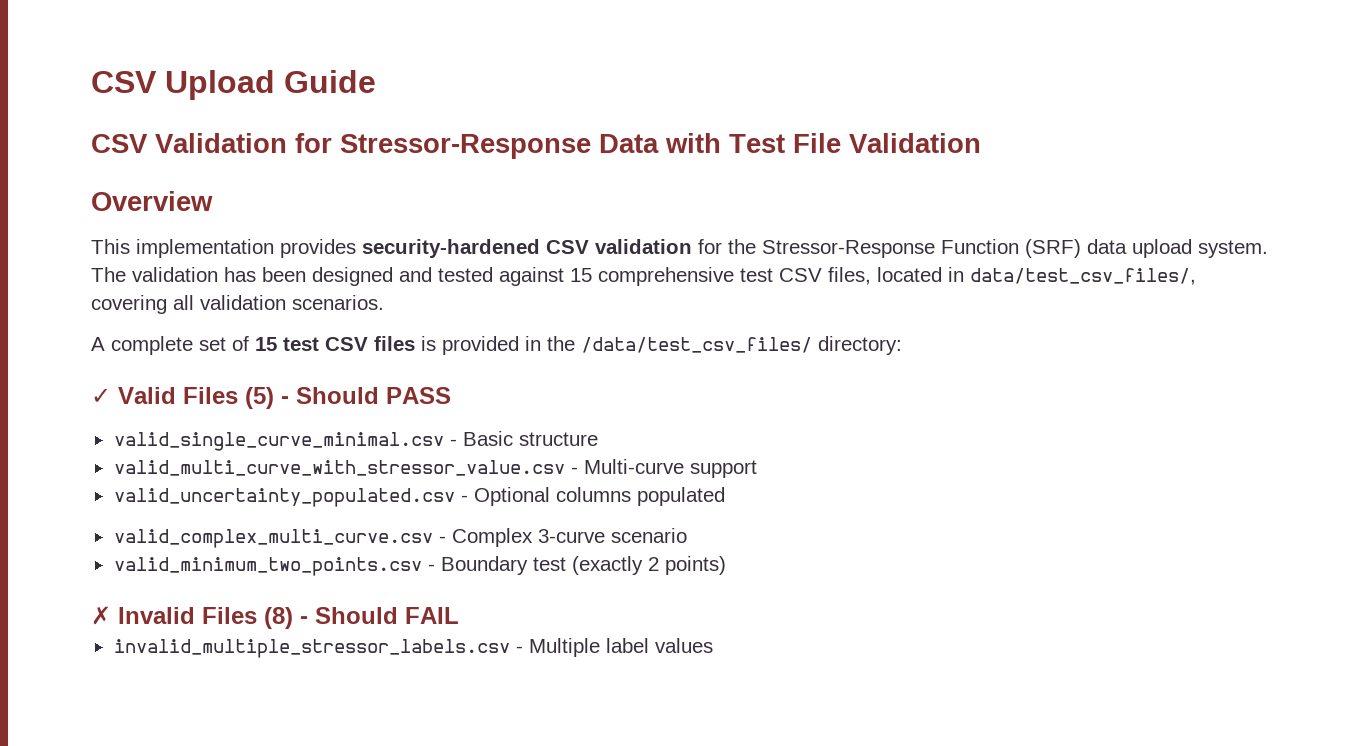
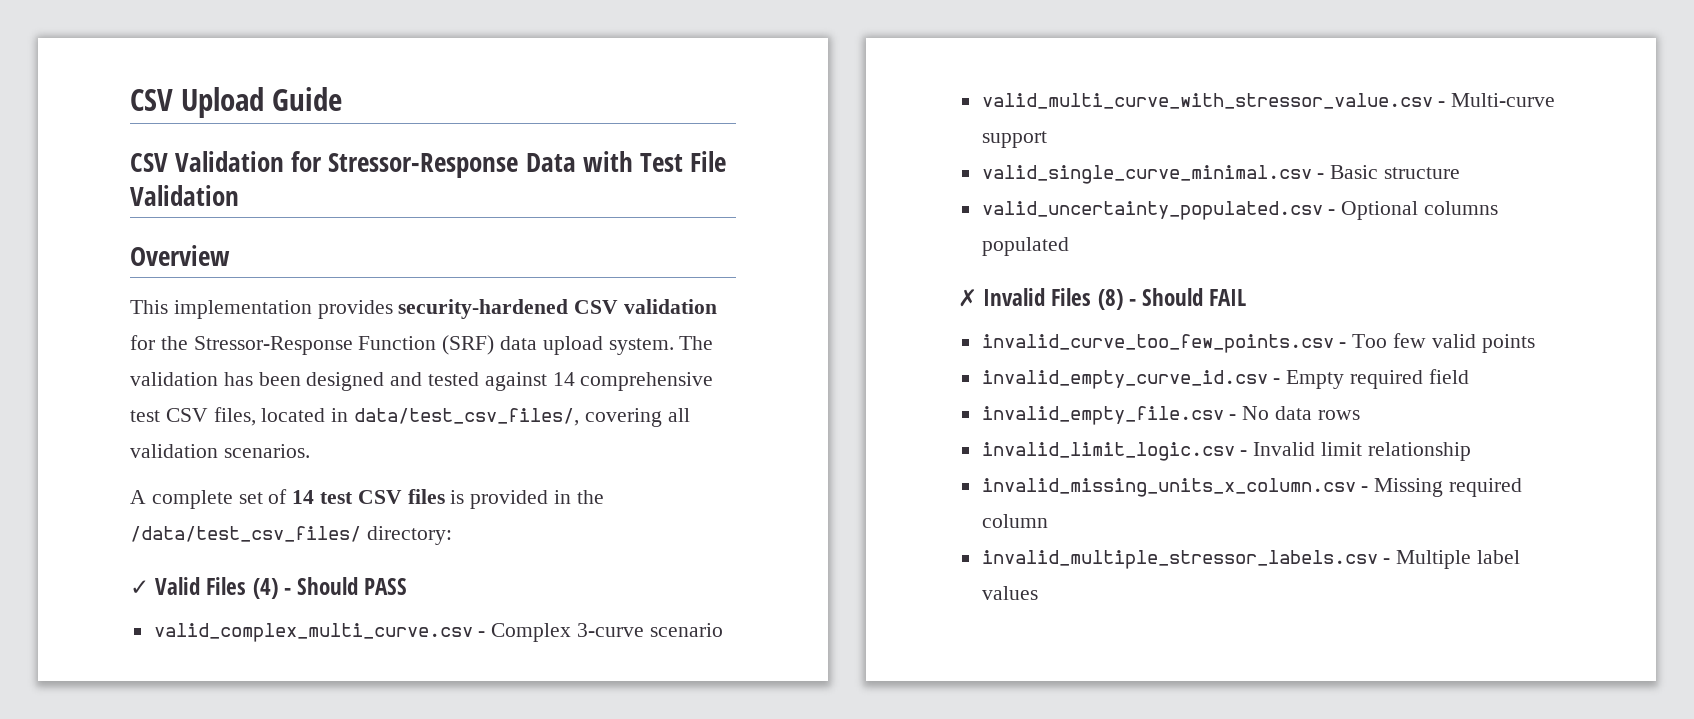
[570,268,592,282] 15 -> [552,372,575,386] 14
[255,337,277,351] 15 -> [292,490,315,504] 14
[245,387,274,409] (5) -> [252,578,278,599] (4)
[113,431,598,451] [113,459,757,478] [113,487,725,507] // valid_single_curve_minimal.csv - Basic structure // valid_multi_curve_with_stressor_value.csv - Multi-curve support // valid_uncertainty_populated.csv - Optional columns populated -> (408, 586) none
[113,556,726,576] valid_minimum_two_points.csv - Boundary test (exactly 2 points) -> [981,93,1556,109] [981,131,1047,148] [981,165,1461,184] [981,201,1499,220] [981,237,1069,256] valid_multi_curve_with_stressor_value.csv - Multi-curve support // valid_single_curve_minimal.csv - Basic structure // valid_uncertainty_populated.csv - Optional columns populated
(459, 615) none -> [981,333,1535,353] [981,369,1469,389] [981,406,1360,425] [981,442,1471,461] [981,478,1523,497] [981,514,1048,528] // invalid_curve_too_few_points.csv - Too few valid points // invalid_empty_curve_id.csv - Empty required field // invalid_empty_file.csv - No data rows // invalid_limit_logic.csv - Invalid limit relationship // invalid_missing_units_x_column.csv - Missing required column

